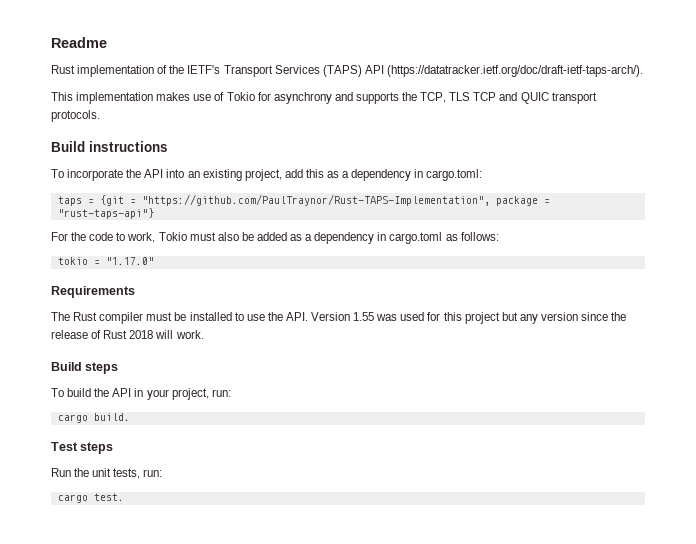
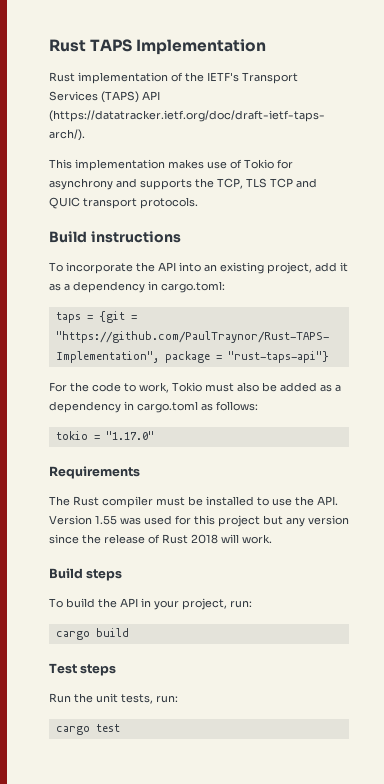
[51,37,107,48] Readme -> [49,39,267,55] Rust TAPS Implementation
[305,169,324,178] this -> [340,262,348,272] it
[93,413,130,421] build. -> [95,628,129,637] build
[93,493,124,501] test. -> [95,724,120,732] test

